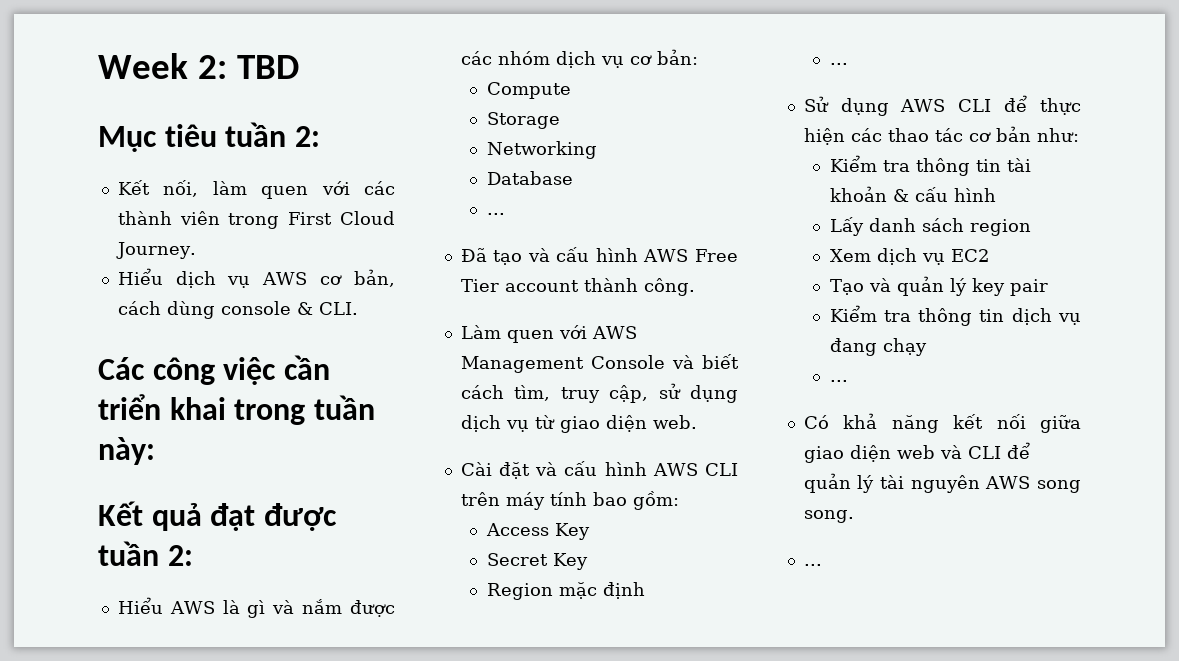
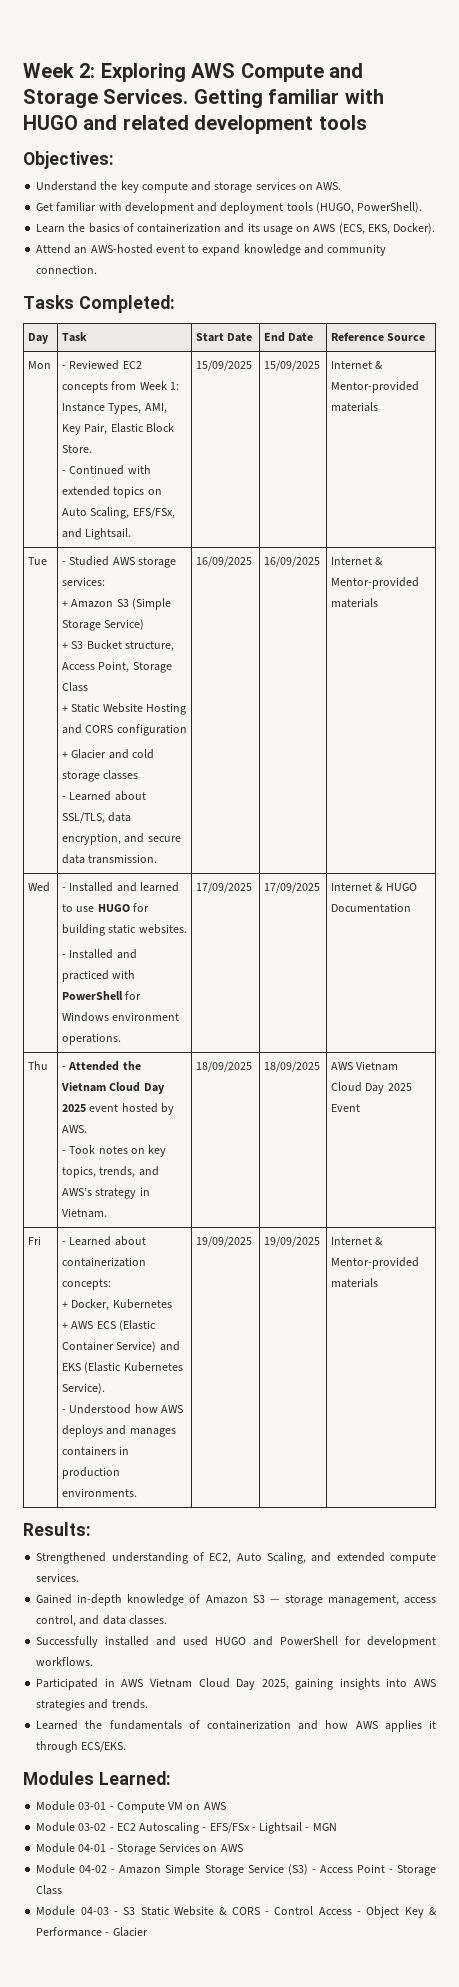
[236,55,299,79] [98,122,320,152] [117,180,395,199] [117,211,395,229] [115,242,196,259] [117,268,395,288] [117,301,358,319] [98,355,330,385] [98,394,375,425] [98,437,155,465] [98,501,337,531] [98,541,193,566] [117,597,395,618] [460,49,698,68] [486,82,571,99] [486,112,560,129] [486,141,597,159] [486,171,573,185] [486,213,505,215] [460,247,738,265] [460,278,695,296] [460,325,637,343] [460,354,739,373] [460,383,738,403] [460,415,697,433] [460,461,738,479] [460,491,679,510] [485,523,590,540] [486,553,588,570] [486,582,645,600] [829,63,848,65] [803,95,1081,116] [803,126,1079,145] [829,155,1031,176] [829,186,996,202] [829,217,1031,236] [829,248,989,265] [829,276,1048,296] [829,305,1081,326] [829,338,927,356] [829,380,848,382] [803,413,1081,433] [803,442,1030,463] [803,473,1081,493] [803,510,854,523] [803,564,822,566] TBD // Mục tiêu tuần 2: // Kết nối, làm quen với các thành viên trong First Cloud Journey. // Hiểu dịch vụ AWS cơ bản, cách dùng console & CLI. // Các công việc cần triển khai trong tuần này: // Kết quả đạt được tuần 2: // Hiểu AWS là gì và nắm được các nhóm dịch vụ cơ bản: // Compute // Storage // Networking // Database // ... // Đã tạo và cấu hình AWS Free Tier account thành công. // Làm quen với AWS Management Console và biết cách tìm, truy cập, sử dụng dịch vụ từ giao diện web. // Cài đặt và cấu hình AWS CLI trên máy tính bao gồm: // Access Key // Secret Key // Region mặc định // ... // Sử dụng AWS CLI để thực hiện các thao tác cơ bản như: // Kiểm tra thông tin tài khoản & cấu hình // Lấy danh sách region // Xem dịch vụ EC2 // Tạo và quản lý key pair // Kiểm tra thông tin dịch vụ đang chạy // ... // Có khả năng kết nối giữa giao diện web và CLI để quản lý tài nguyên AWS song song. // ... -> [100,63,363,82] [23,89,384,108] [23,115,367,134] [23,151,114,169] [36,181,342,193] [36,202,423,214] [36,223,436,235] [36,244,387,256] [36,265,98,274] [23,295,175,313] [28,333,50,344] [62,332,88,342] [196,333,253,342] [264,332,314,342] [331,332,426,341] [28,361,52,369] [62,360,142,370] [62,381,179,393] [62,403,167,414] [62,423,174,435] [62,445,93,453] [62,465,151,475] [62,486,162,498] [62,507,175,519] [62,528,132,540] [196,360,253,371] [264,360,321,371] [331,361,384,369] [331,381,420,393] [331,402,379,412] [28,557,48,565] [62,556,176,568] [62,577,106,586] [62,598,171,610] [62,619,145,631] [62,640,174,652] [62,661,172,673] [62,682,89,692] [62,703,186,715] [62,724,187,736] [62,749,154,759] [62,770,139,782] [62,791,146,801] [62,812,132,824] [62,833,181,845] [62,854,158,864] [196,556,253,567] [264,556,321,567] [331,557,384,565] [331,577,420,589] [331,598,379,608] [28,882,51,892] [62,882,179,892] [62,903,149,912] [62,924,187,936] [62,949,137,959] [62,970,136,982] [62,991,142,1000] [62,1012,180,1022] [62,1033,122,1045] [196,882,253,893] [264,882,321,893] [331,883,417,891] [331,903,412,913] [28,1061,49,1070] [62,1061,141,1071] [61,1082,165,1094] [62,1103,174,1115] [62,1125,88,1133] [62,1145,167,1157] [62,1166,159,1178] [62,1187,150,1199] [62,1208,108,1218] [196,1061,253,1072] [264,1061,321,1072] [331,1061,399,1071] [331,1082,412,1094] [331,1104,361,1112] [28,1236,42,1245] [62,1236,146,1246] [62,1257,147,1267] [62,1279,112,1290] [62,1299,172,1311] [62,1320,156,1331] [62,1341,180,1352] [62,1362,183,1373] [62,1383,106,1394] [62,1404,183,1414] [62,1425,176,1437] [62,1446,130,1456] [62,1467,121,1479] [62,1488,138,1497] [196,1236,253,1247] [264,1236,321,1247] [331,1237,384,1245] [331,1257,420,1269] [331,1278,379,1288] [23,1522,91,1536] [36,1552,437,1564] [36,1573,80,1582] [36,1594,436,1606] [36,1615,167,1627] [36,1636,437,1648] [36,1657,94,1666] [36,1678,436,1690] [36,1699,148,1711] [36,1720,436,1732] [36,1741,127,1753] [23,1771,171,1785] [36,1801,226,1813] [36,1822,337,1834] [36,1843,243,1855] [36,1864,436,1876] [36,1885,63,1895] [36,1906,438,1918] [36,1927,148,1937] Exploring AWS Compute and Storage Services. Getting familiar with HUGO and related development tools // Objectives: // Understand the key compute and storage services on AWS. // Get familiar with development and deployment tools (HUGO, PowerShell). // Learn the basics of containerization and its usage on AWS (ECS, EKS, Docker). // Attend an AWS-hosted event to expand knowledge and community connection. // Tasks Completed: // Day | Task | Start Date | End Date | Reference Source // Mon | - Reviewed EC2 concepts from Week 1: Instance Types, AMI, Key Pair, Elastic Block Store. // - Continued with extended topics on Auto Scaling, EFS/FSx, and Lightsail. | 15/09/2025 | 15/09/2025 | Internet & Mentor-provided materials // Tue | - Studied AWS storage services: // + Amazon S3 (Simple Storage Service) // + S3 Bucket structure, Access Point, Storage Class // + Static Website Hosting and CORS configuration // + Glacier and cold storage classes // - Learned about SSL/TLS, data encryption, and secure data transmission. | 16/09/2025 | 16/09/2025 | Internet & Mentor-provided materials // Wed | - Installed and learned to use HUGO for building static websites. // - Installed and practiced with PowerShell for Windows environment operations. | 17/09/2025 | 17/09/2025 | Internet & HUGO Documentation // Thu | - Attended the Vietnam Cloud Day 2025 event hosted by AWS. // - Took notes on key topics, trends, and AWS’s strategy in Vietnam. | 18/09/2025 | 18/09/2025 | AWS Vietnam Cloud Day 2025 Event // Fri | - Learned about containerization concepts: // + Docker, Kubernetes // + AWS ECS (Elastic Container Service) and EKS (Elastic Kubernetes Service). // - Understood how AWS deploys and manages containers in production environments. | 19/09/2025 | 19/09/2025 | Internet & Mentor-provided materials // Results: // Strengthened understanding of EC2, Auto Scaling, and extended compute services. // Gained in-depth knowledge of Amazon S3 — storage management, access control, and data classes. // Successfully installed and used HUGO and PowerShell for development workflows. // Participated in AWS Vietnam Cloud Day 2025, gaining insights into AWS strategies and trends. // Learned the fundamentals of containerization and how AWS applies it through ECS/EKS. // Modules Learned: // Module 03-01 - Compute VM on AWS // Module 03-02 - EC2 Autoscaling - EFS/FSx - Lightsail - MGN // Module 04-01 - Storage Services on AWS // Module 04-02 - Amazon Simple Storage Service (S3) - Access Point - Storage Class // Module 04-03 - S3 Static Website & CORS - Control Access - Object Key & Performance - Glacier

